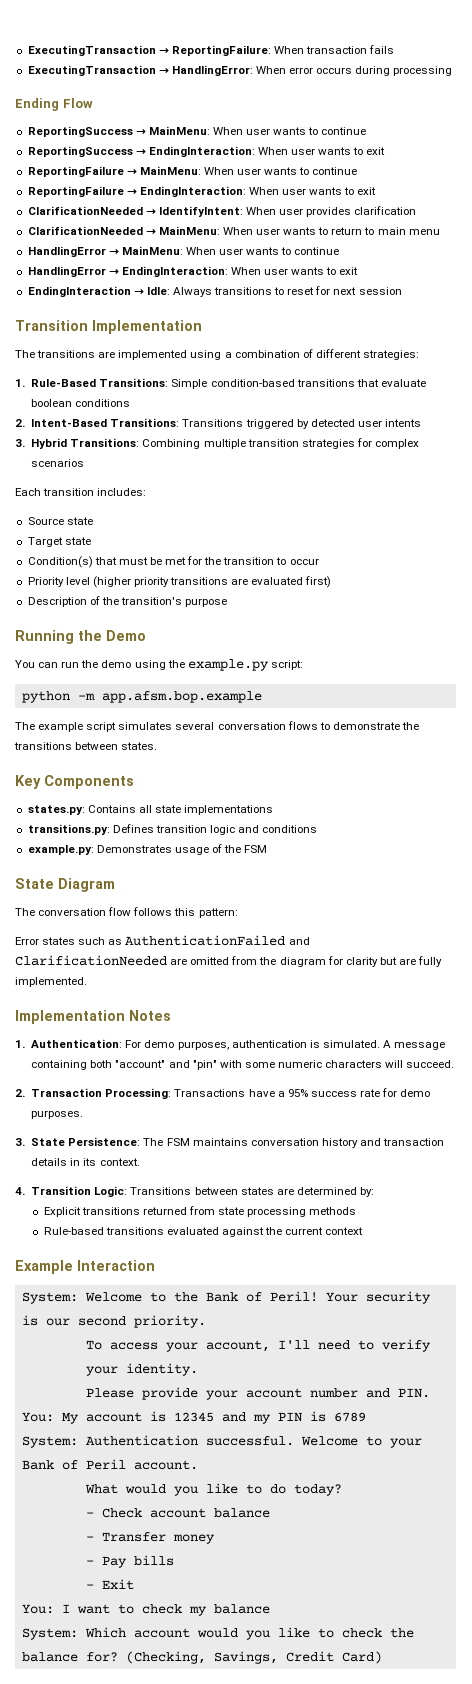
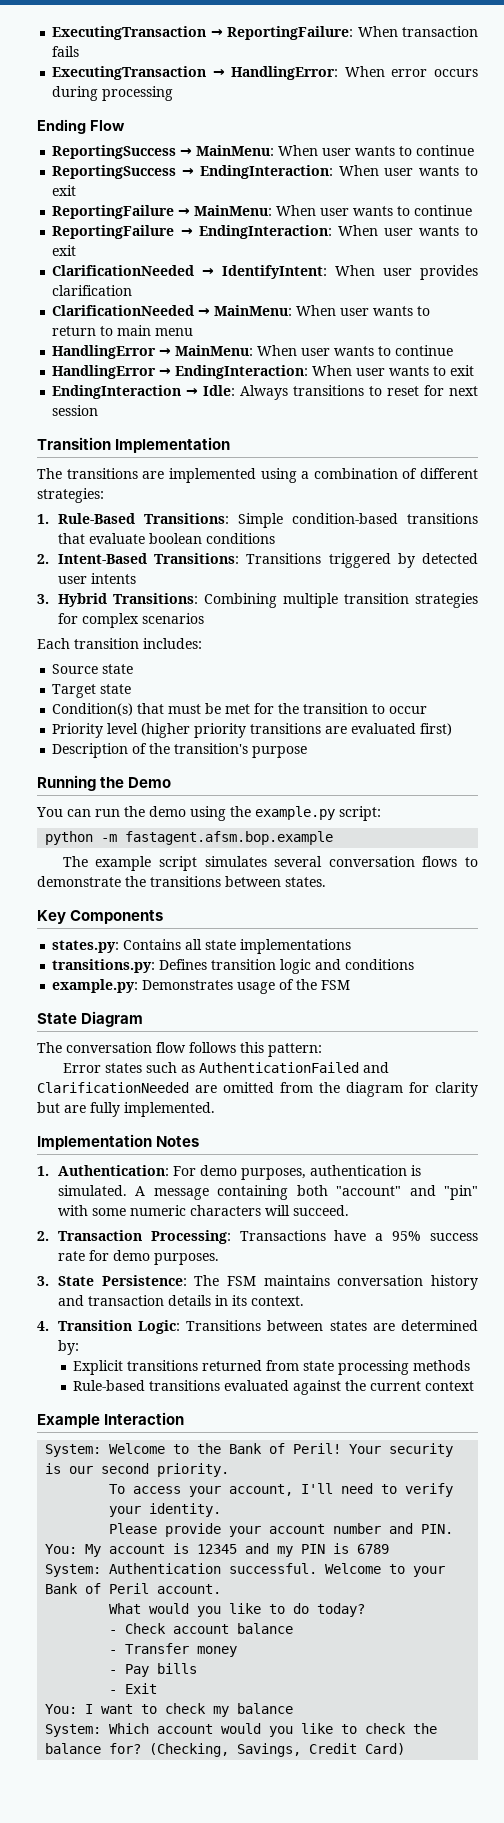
[101,691,262,703] app.afsm.bop.example -> [125,831,334,845] fastagent.afsm.bop.example

